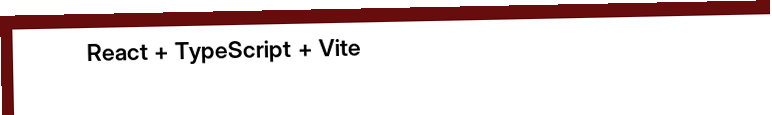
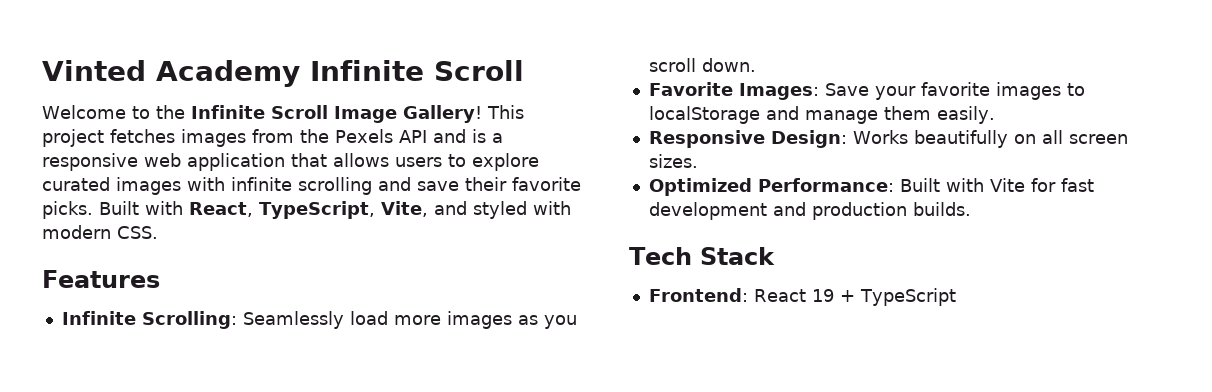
[86,38,361,65] React + TypeScript + Vite -> [42,60,524,87] [42,105,524,123] [42,129,503,147] [42,153,539,171] [42,177,581,195] [42,201,571,219] [42,225,158,239] [42,270,160,288] [61,311,577,329] [648,58,756,72] [648,82,1085,100] [648,106,995,124] [648,130,1128,148] [648,154,698,168] [648,178,1094,196] [648,202,971,220] [629,247,775,265] [648,288,956,306] Vinted Academy Infinite Scroll // Welcome to the Infinite Scroll Image Gallery! This project fetches images from the Pexels API and is a responsive web application that allows users to explore curated images with infinite scrolling and save their favorite picks. Built with React, TypeScript, Vite, and styled with modern CSS. // Features // Infinite Scrolling: Seamlessly load more images as you scroll down. // Favorite Images: Save your favorite images to localStorage and manage them easily. // Responsive Design: Works beautifully on all screen sizes. // Optimized Performance: Built with Vite for fast development and production builds. // Tech Stack // Frontend: React 19 + TypeScript

